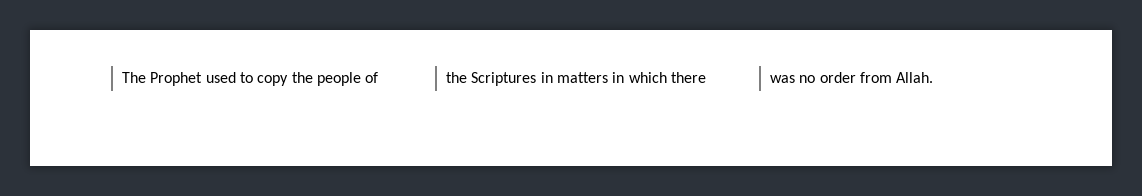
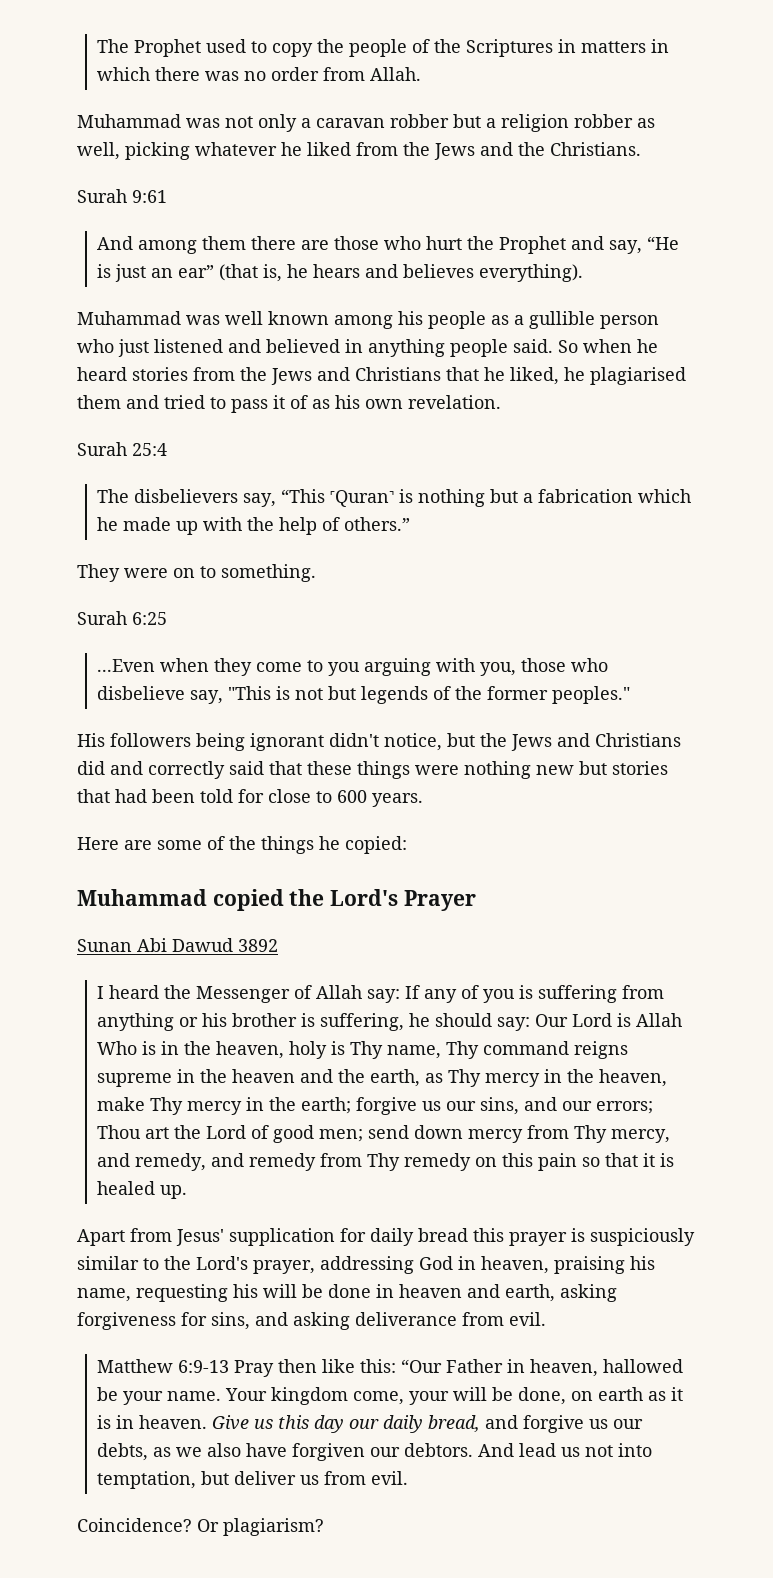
(934, 77) none -> [77,114,655,132] [77,142,641,160] [77,189,167,203] [97,236,680,254] [97,264,584,282] [77,311,659,329] [77,339,658,357] [77,367,686,385] [77,395,501,413] [77,442,167,456] [97,489,692,507] [97,517,411,535] [77,564,316,582] [77,611,167,625] [97,658,609,676] [97,686,631,704] [77,733,681,751] [77,761,668,779] [77,789,423,807] [77,836,407,854] [77,889,476,911] [77,938,278,952] [97,985,665,1003] [97,1013,683,1031] [97,1041,629,1059] [97,1069,668,1087] [97,1097,654,1115] [97,1125,671,1143] [97,1153,675,1171] [97,1181,188,1199] [77,1228,695,1246] [77,1256,655,1274] [77,1284,617,1302] [77,1312,546,1330] [97,1359,684,1377] [97,1387,684,1405] [97,1415,644,1433] [97,1443,653,1461] [97,1471,409,1489] [77,1518,324,1536] // Muhammad was not only a caravan robber but a religion robber as well, picking whatever he liked from the Jews and the Christians. // Surah 9:61 // And among them there are those who hurt the Prophet and say, “He is just an ear” (that is, he hears and believes everything). // Muhammad was well known among his people as a gullible person who just listened and believed in anything people said. So when he heard stories from the Jews and Christians that he liked, he plagiarised them and tried to pass it of as his own revelation. // Surah 25:4 // The disbelievers say, “This ˹Quran˺ is nothing but a fabrication which he made up with the help of others.” // They were on to something. // Surah 6:25 // ...Even when they come to you arguing with you, those who disbelieve say, "This is not but legends of the former peoples." // His followers being ignorant didn't notice, but the Jews and Christians did and correctly said that these things were nothing new but stories that had been told for close to 600 years. // Here are some of the things he copied: // Muhammad copied the Lord's Prayer // Sunan Abi Dawud 3892 // I heard the Messenger of Allah say: If any of you is suffering from anything or his brother is suffering, he should say: Our Lord is Allah Who is in the heaven, holy is Thy name, Thy command reigns supreme in the heaven and the earth, as Thy mercy in the heaven, make Thy mercy in the earth; forgive us our sins, and our errors; Thou art the Lord of good men; send down mercy from Thy mercy, and remedy, and remedy from Thy remedy on this pain so that it is healed up. // Apart from Jesus' supplication for daily bread this prayer is suspiciously similar to the Lord's prayer, addressing God in heaven, praising his name, requesting his will be done in heaven and earth, asking forgiveness for sins, and asking deliverance from evil. // Matthew 6:9-13 Pray then like this: “Our Father in heaven, hallowed be your name. Your kingdom come, your will be done, on earth as it is in heaven. Give us this day our daily bread, and forgive us our debts, as we also have forgiven our debtors. And lead us not into temptation, but deliver us from evil. // Coincidence? Or plagiarism?

